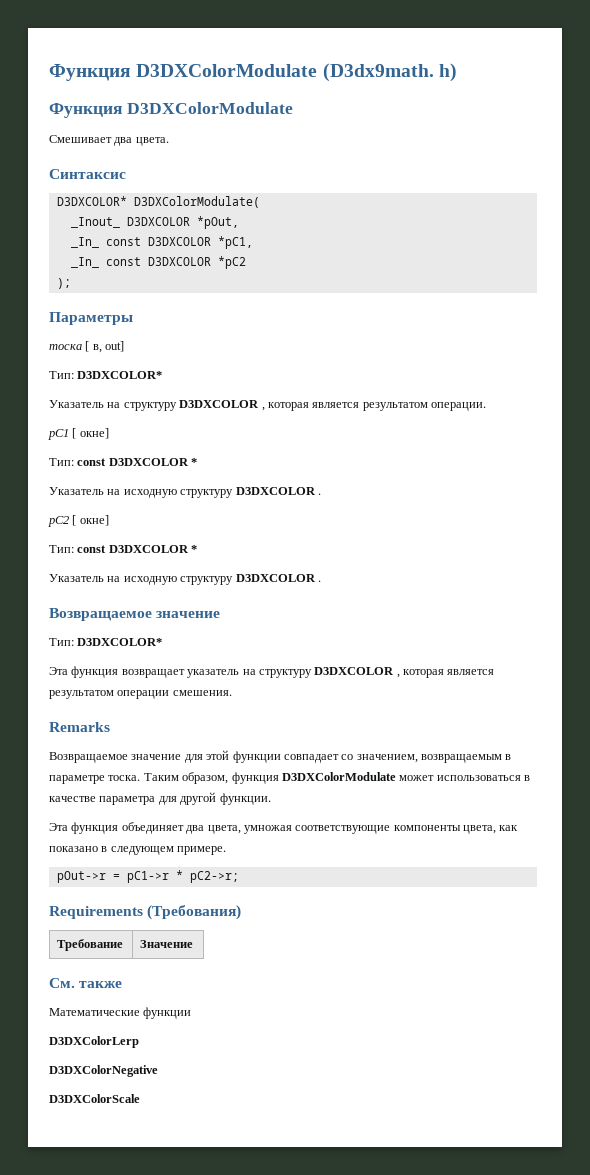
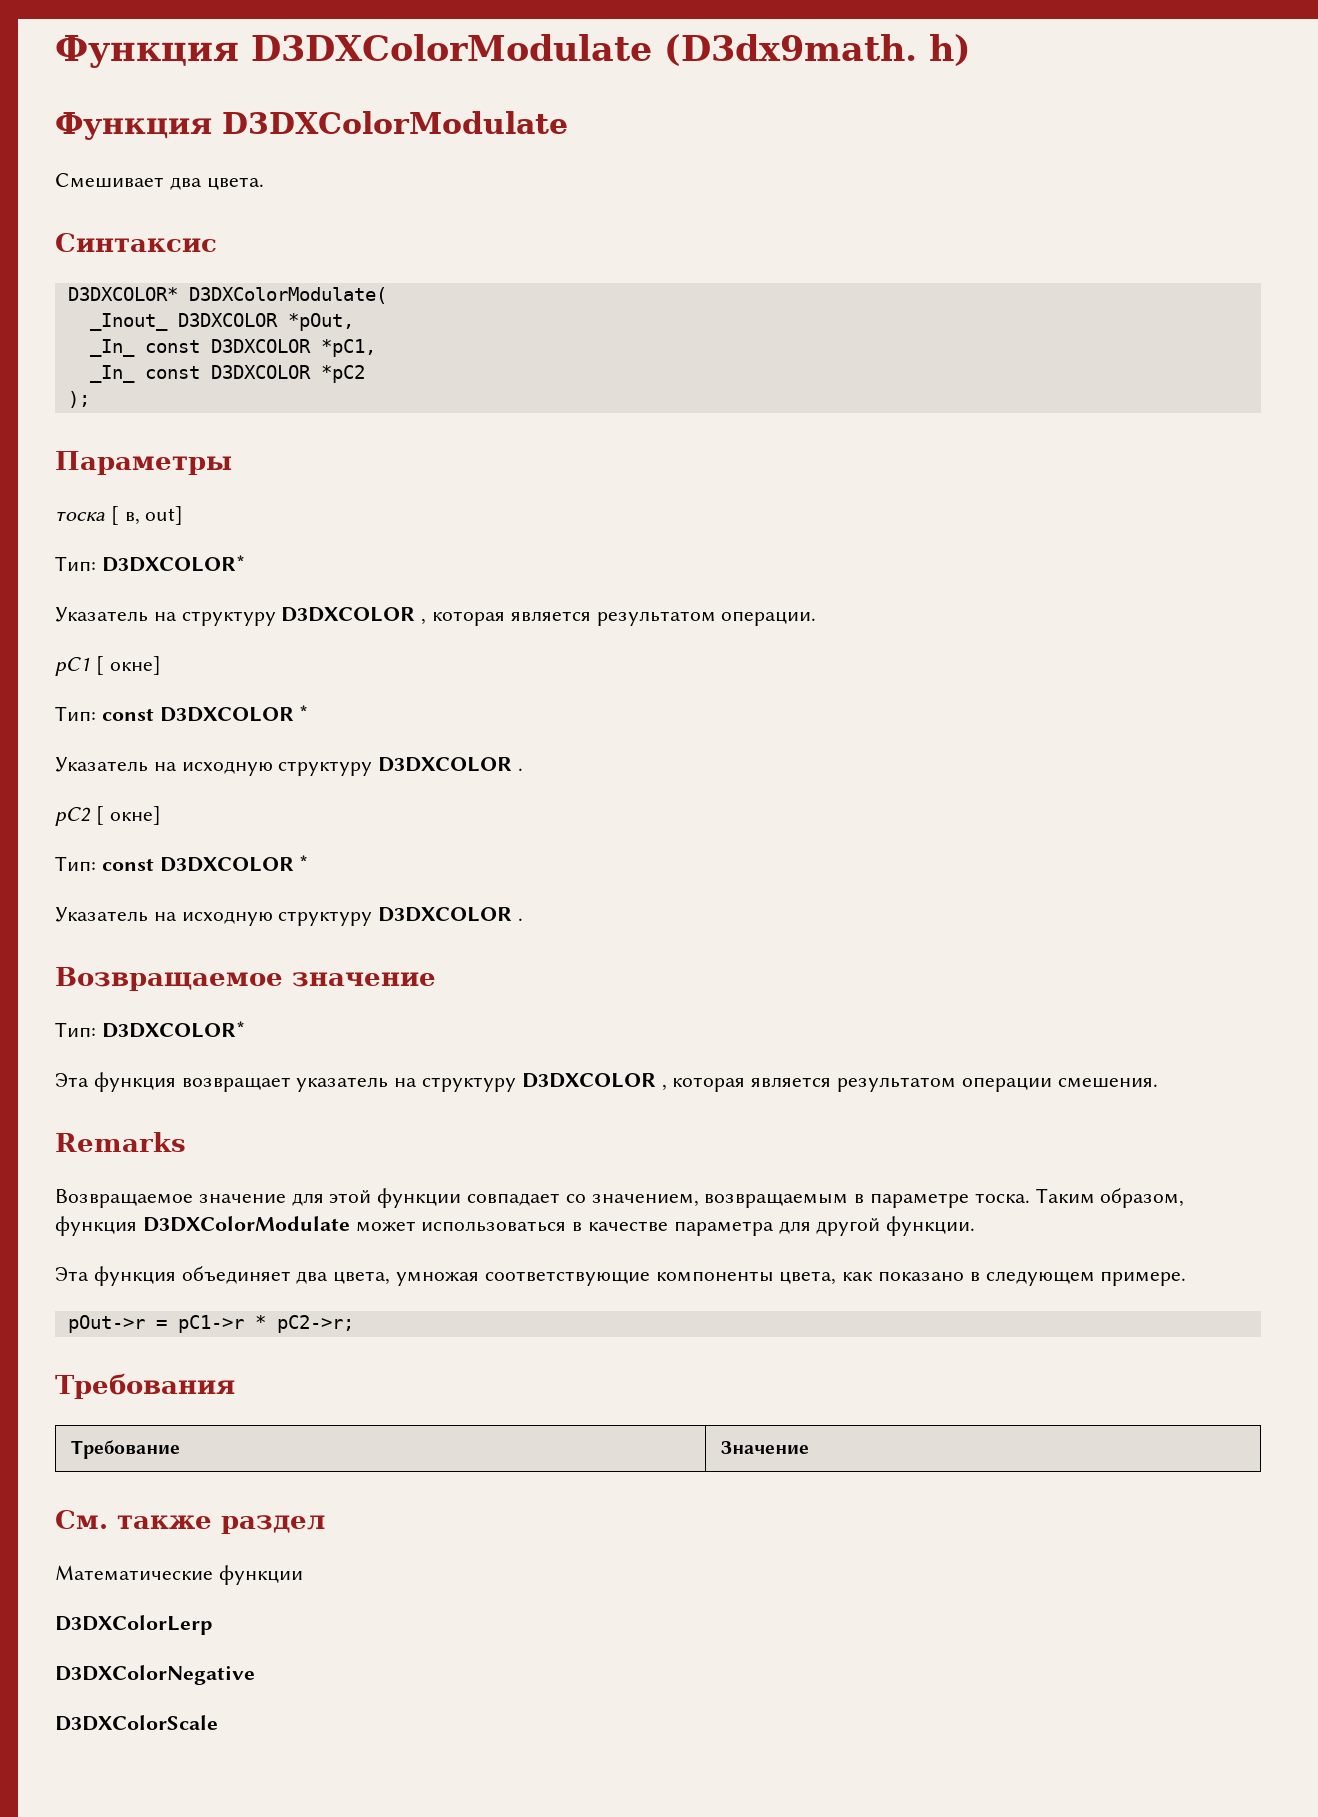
[49,905,242,920] Requirements (Требования) -> [55,1373,235,1399] Требования
(123, 984) none -> [221,1515,325,1534] раздел

